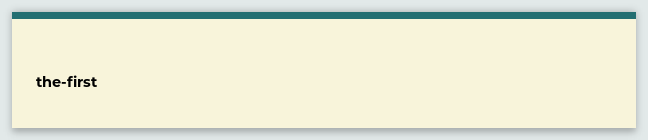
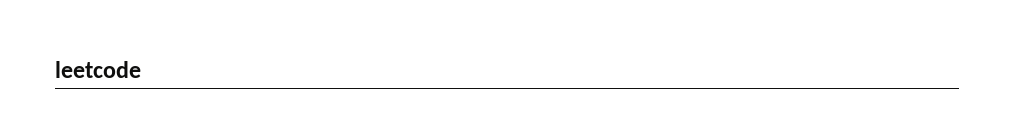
[36,75,98,87] the-first -> [55,61,141,78] leetcode

